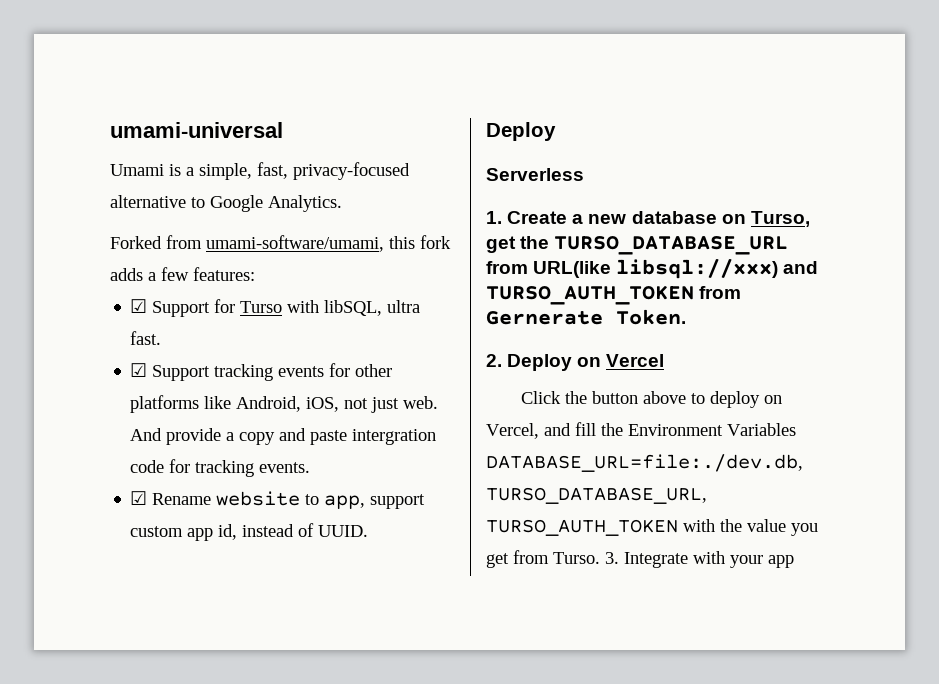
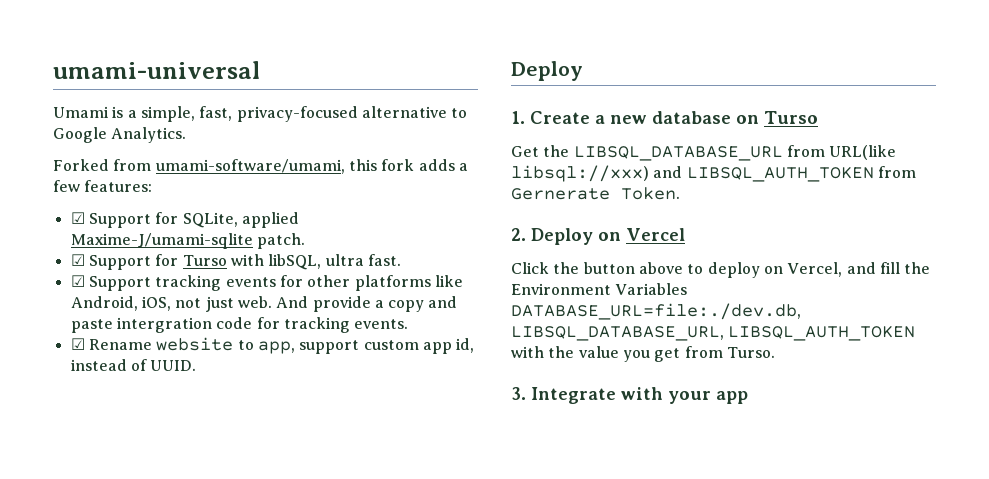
(255, 274) none -> [70,212,299,228] [70,233,305,249] // ☑ Support for SQLite, applied Maxime-J/umami-sqlite patch.
[486,168,584,181] // Serverless -> (583, 71) none
[750,211,810,227] [486,236,789,255] Turso, get the TURSO_DATABASE_URL -> [764,111,818,124] [511,145,783,161] Turso // Get the LIBSQL_DATABASE_URL
[486,285,694,305] TURSO_AUTH_TOKEN -> [686,167,874,182] LIBSQL_AUTH_TOKEN
[486,487,707,504] [486,519,678,536] TURSO_DATABASE_URL, TURSO_AUTH_TOKEN -> [511,326,916,341] LIBSQL_DATABASE_URL, LIBSQL_AUTH_TOKEN
(600, 558) none -> (775, 352) //

